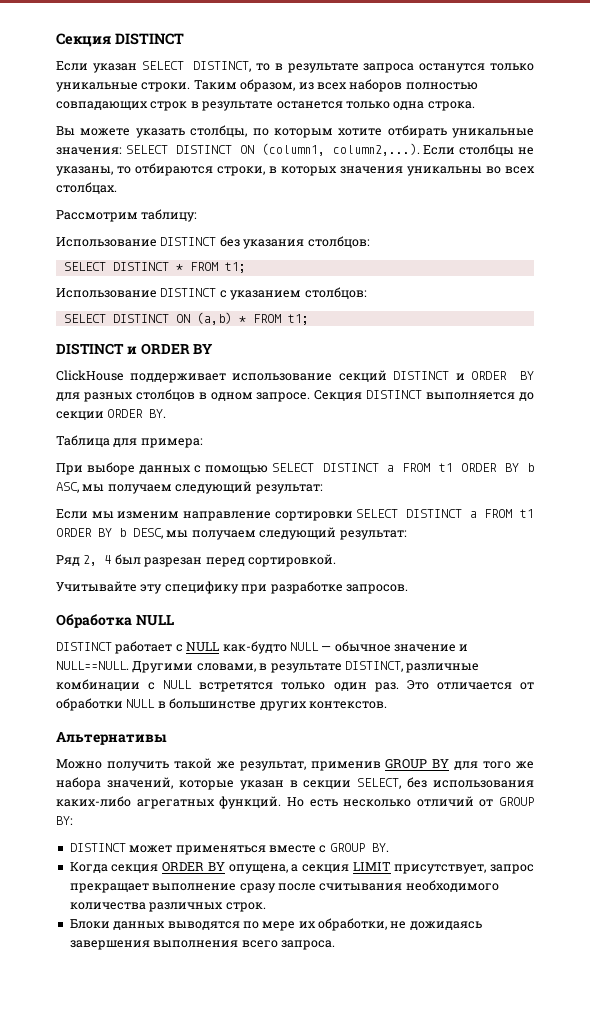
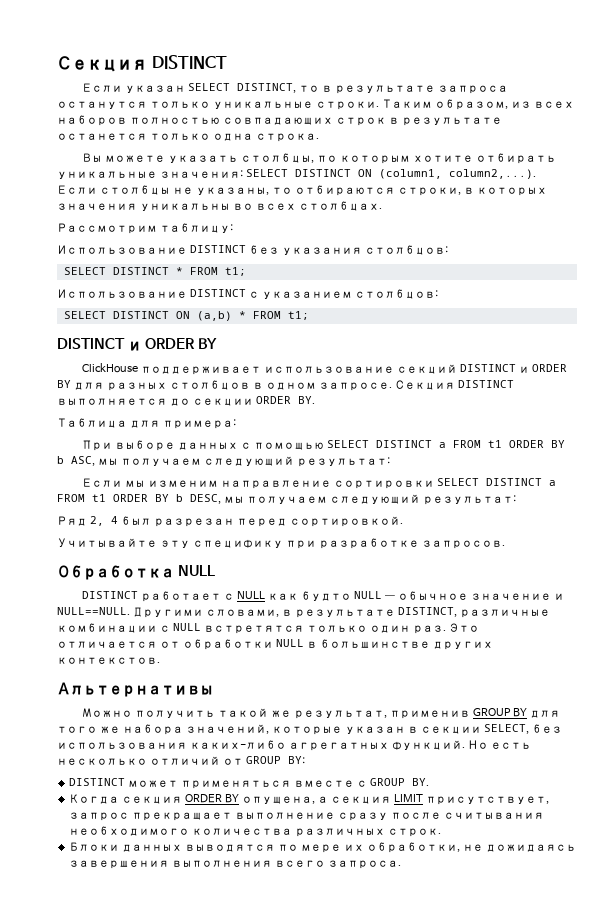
[222,641,287,654] как-будто -> [267,591,351,601] как будто

